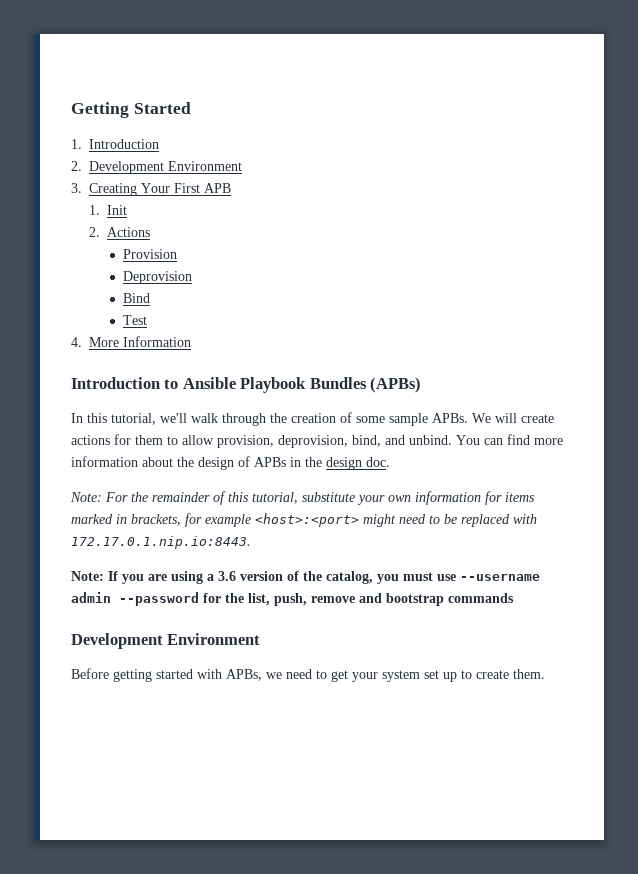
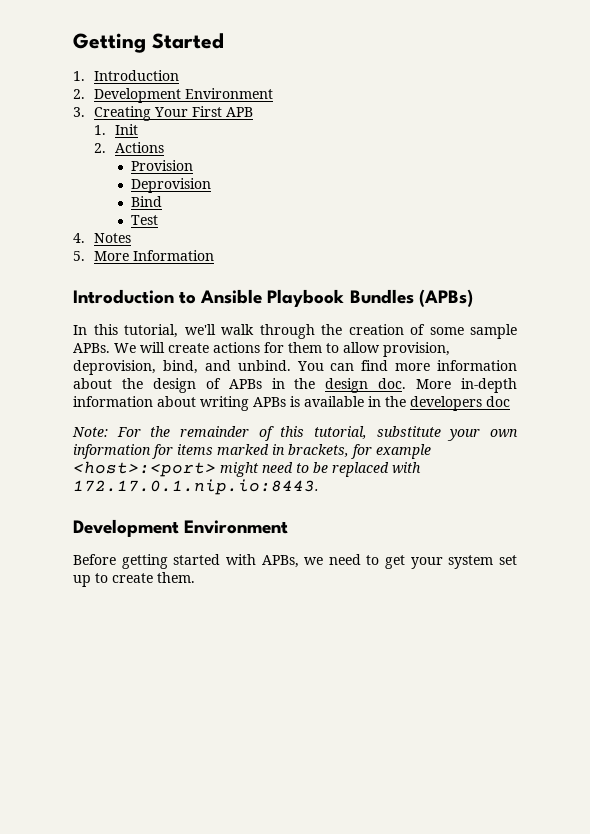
(82, 342) none -> [94,233,132,243] [73,251,85,261] Notes // 5.
(390, 462) none -> [416,378,517,393] [73,396,510,411] More in-depth information about writing APBs is available in the developers doc
[71,571,540,584] [71,592,514,606] // Note: If you are using a 3.6 version of the catalog, you must use --username admin --password for the list, push, remove and bootstrap commands -> (319, 487) none

